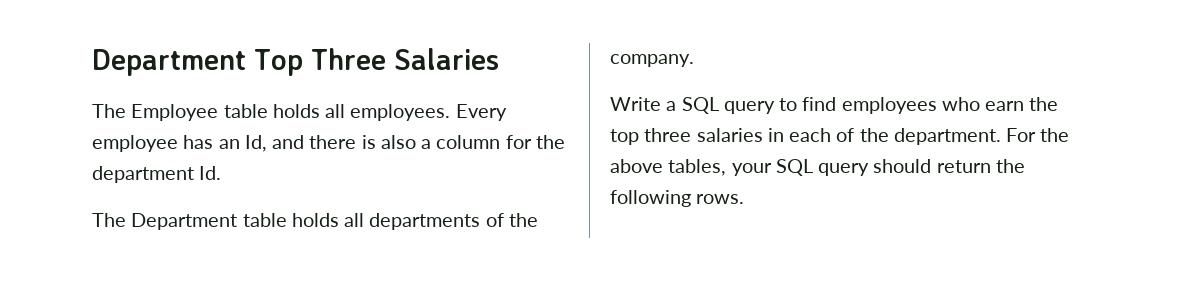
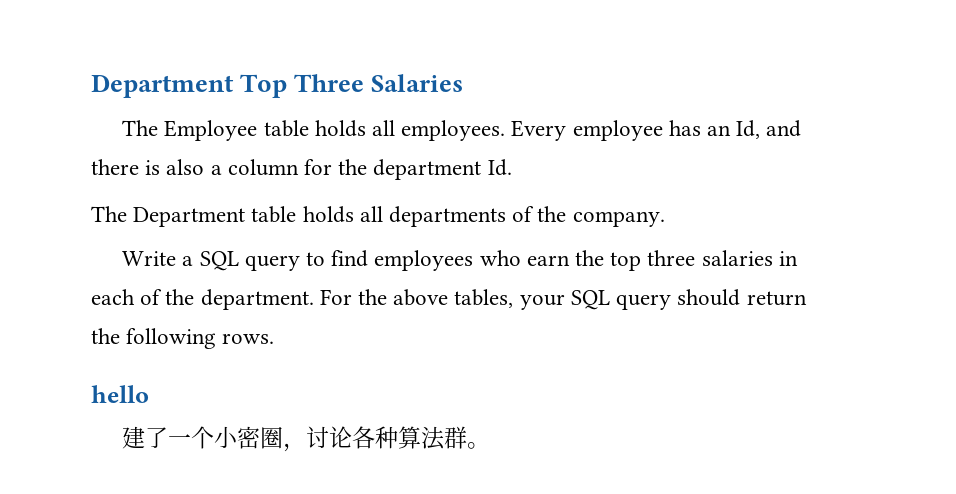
(745, 199) none -> [91,385,149,403] [122,426,491,452] // hello // 建了一个小密圈，讨论各种算法群。

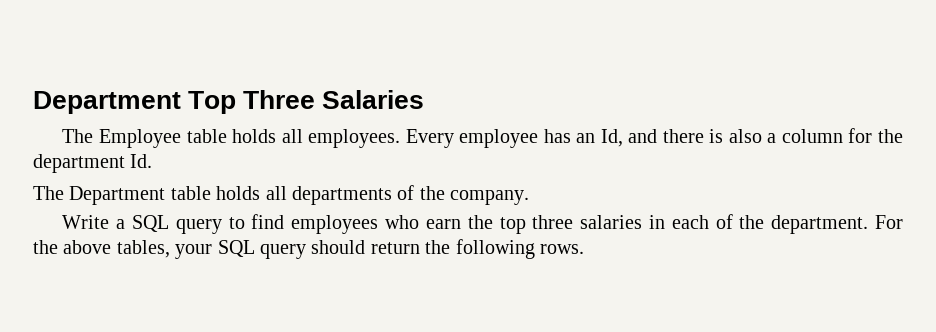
[91,385,149,403] [122,426,491,452] // hello // 建了一个小密圈，讨论各种算法群。 -> (584, 249) none

